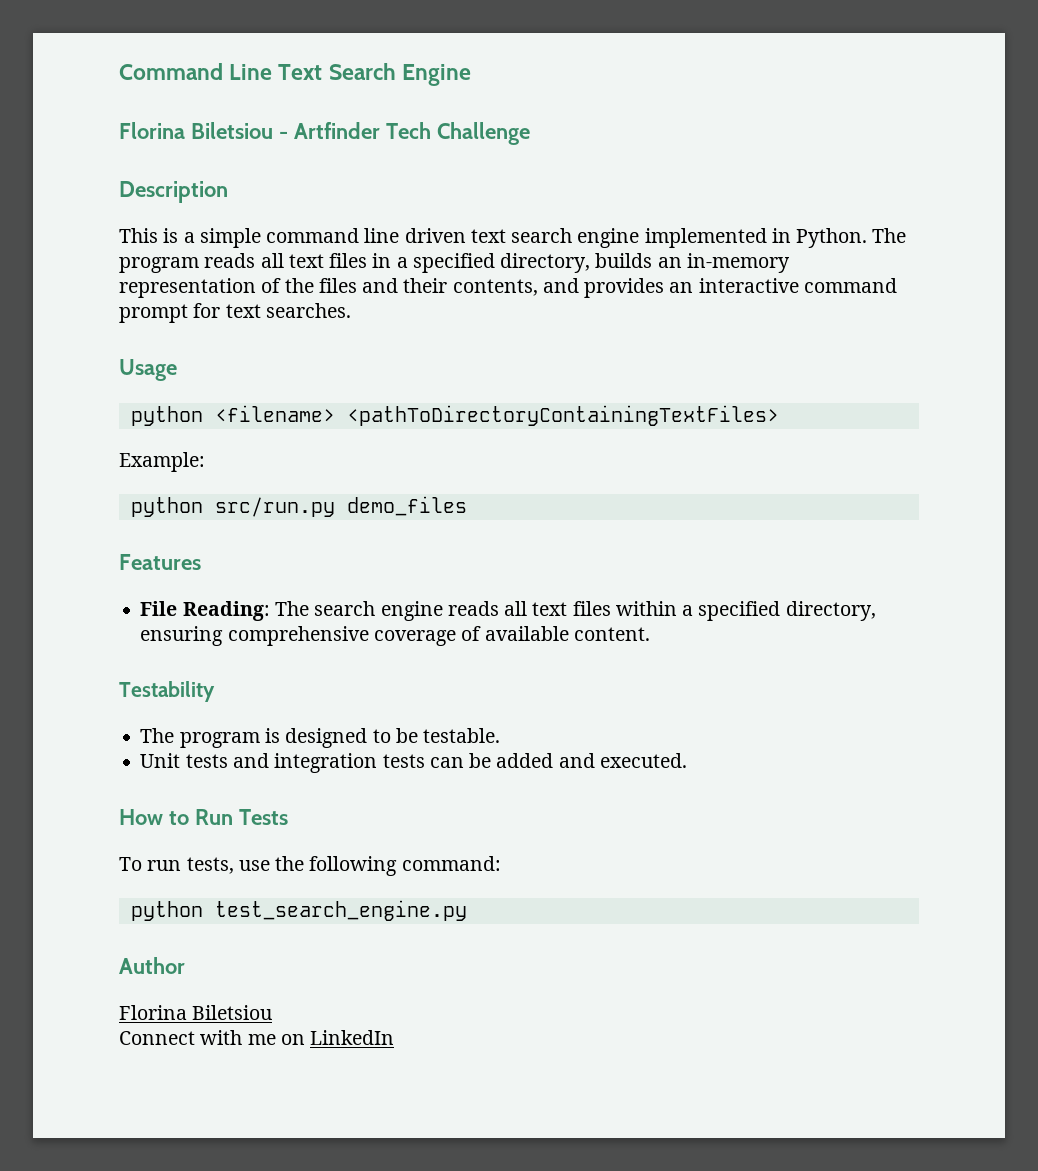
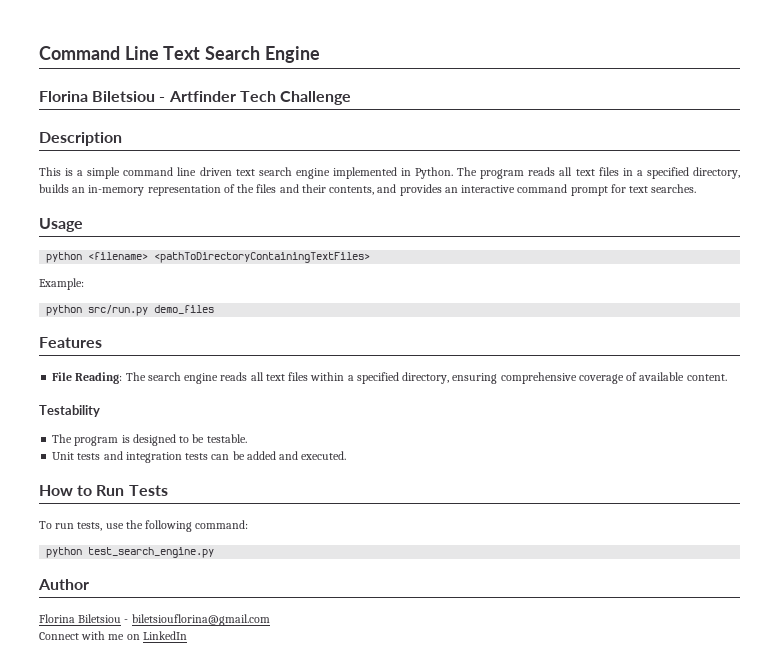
(273, 1012) none -> [124,614,270,626] - biletsiouflorina@gmail.com

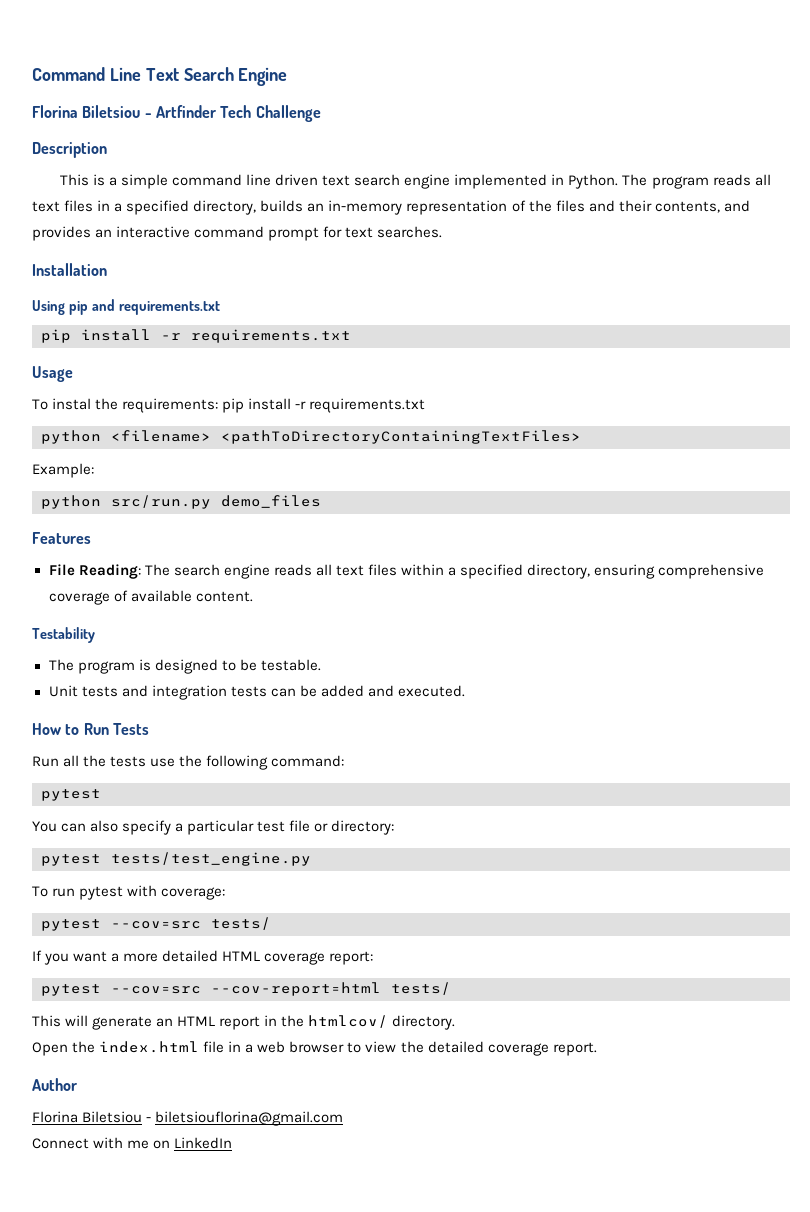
[39,218,83,232] Usage -> [32,263,107,276] [32,299,220,315] [41,329,351,343] [32,366,73,382] [32,398,426,413] Installation // Using pip and requirements.txt // pip install -r requirements.txt // Usage // To instal the requirements: pip install -r requirements.txt
[39,521,103,531] To run tests, -> [32,755,147,767] Run all the tests
[46,547,215,558] python test_search_engine.py -> [41,789,101,801] [32,820,395,835] [41,852,311,866] [32,885,226,900] [41,917,271,931] [32,950,374,965] [41,982,451,996] [32,1015,456,1030] [32,1041,597,1056] pytest // You can also specify a particular test file or directory: // pytest tests/test_engine.py // To run pytest with coverage: // pytest --cov=src tests/ // If you want a more detailed HTML coverage report: // pytest --cov=src --cov-report=html tests/ // This will generate an HTML report in the htmlcov/ directory. // Open the index.html file in a web browser to view the detailed coverage report.

